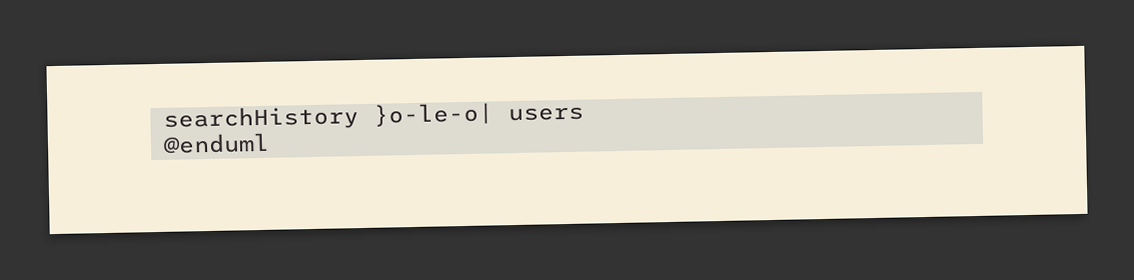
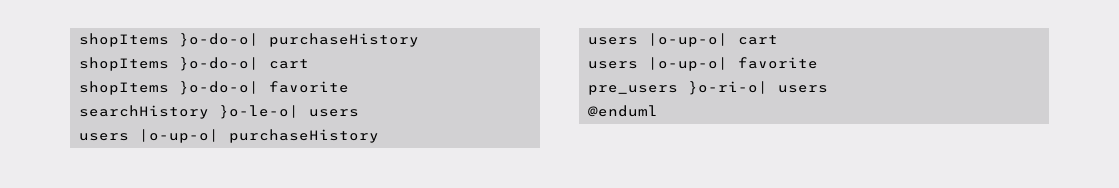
[162,102,494,132] searchHistory }o-le-o| -> [78,33,419,47] [78,57,309,71] [78,81,349,95] [78,105,359,119] [78,129,379,143] [587,33,778,47] [587,57,818,71] [587,81,768,95] shopItems }o-do-o| purchaseHistory // shopItems }o-do-o| cart // shopItems }o-do-o| favorite // searchHistory }o-le-o| users // users |o-up-o| purchaseHistory // users |o-up-o| cart // users |o-up-o| favorite // pre_users }o-ri-o|

